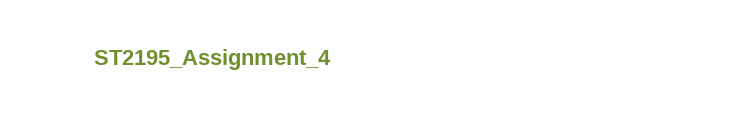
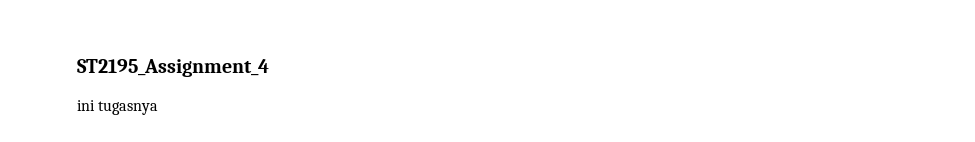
(331, 59) none -> [77,100,159,115] // ini tugasnya

